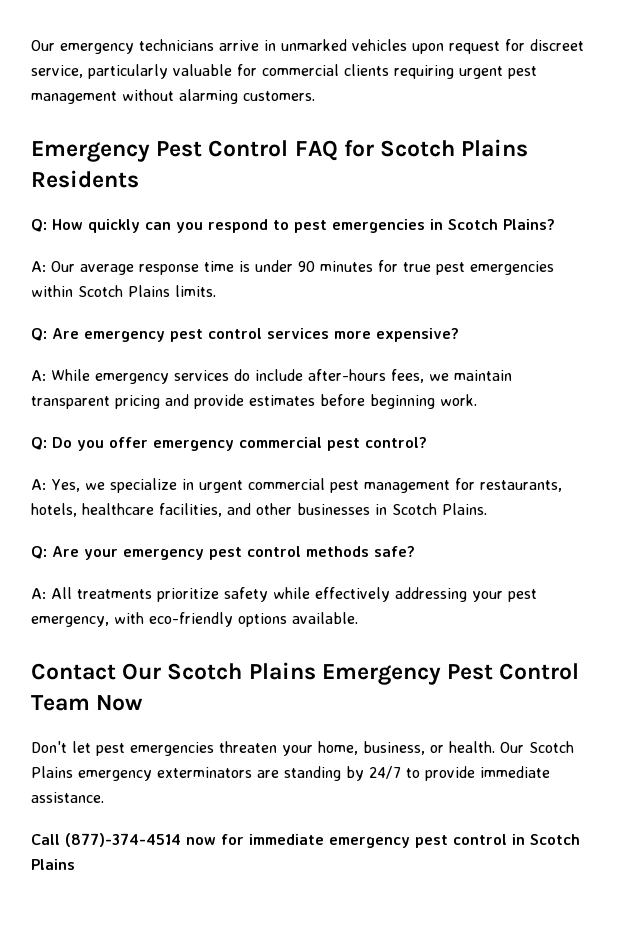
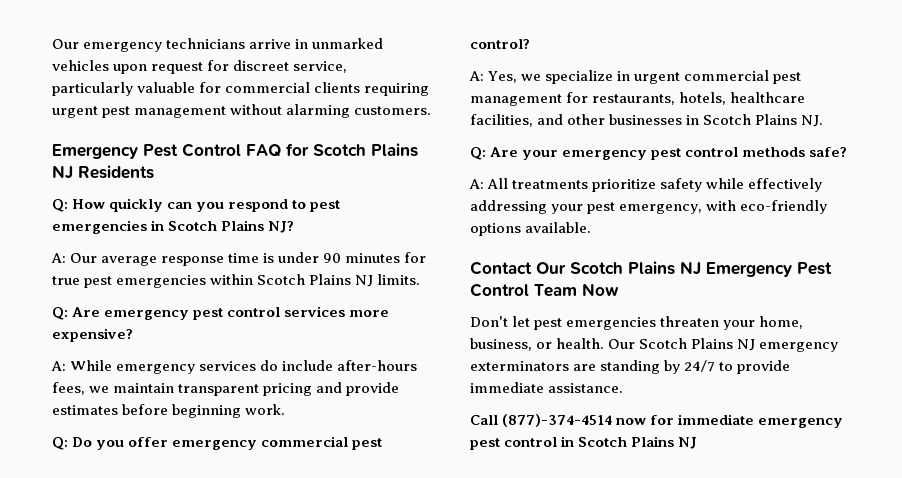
(529, 148) none -> [52,165,73,179] NJ
[503,219,555,230] Plains? -> [221,220,295,233] Plains NJ?
(170, 291) none -> [355,275,374,287] NJ
[442,503,487,515] Plains. -> [755,114,824,127] Plains NJ.
(316, 671) none -> [680,261,701,275] NJ
(73, 772) none -> [737,339,756,351] NJ
(75, 864) none -> [678,437,698,449] NJ

